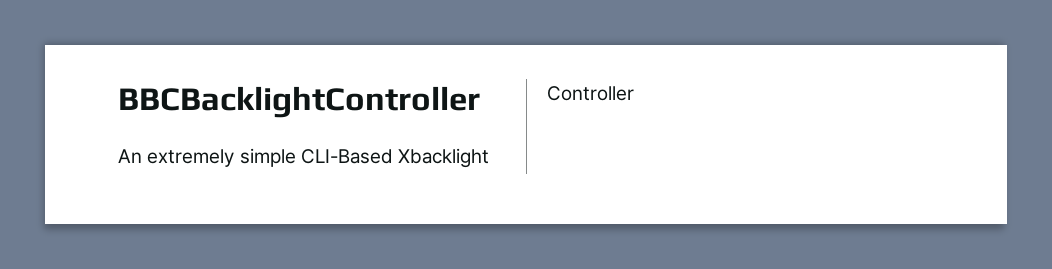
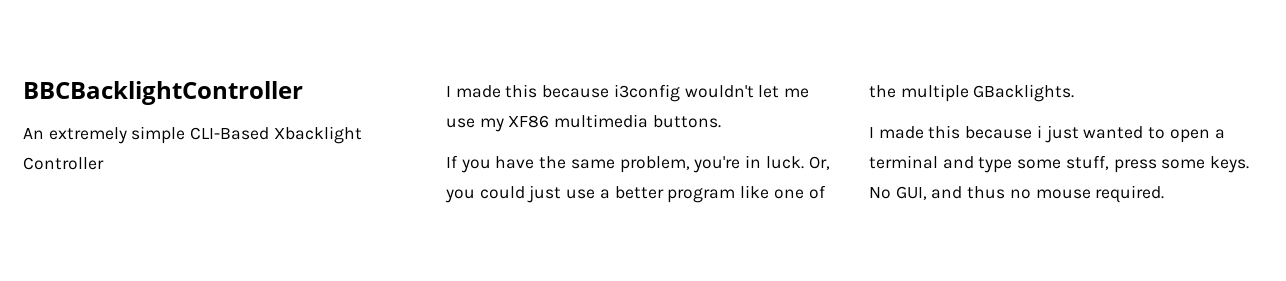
(634, 93) none -> [446,84,810,102] [446,114,721,132] [446,155,830,173] [445,185,826,203] [869,84,1075,102] [869,125,1225,143] [869,155,1250,173] [869,185,1165,203] // I made this because i3config wouldn't let me use my XF86 multimedia buttons. // If you have the same problem, you're in luck. Or, you could just use a better program like one of the multiple GBacklights. // I made this because i just wanted to open a terminal and type some stuff, press some keys. No GUI, and thus no mouse required.

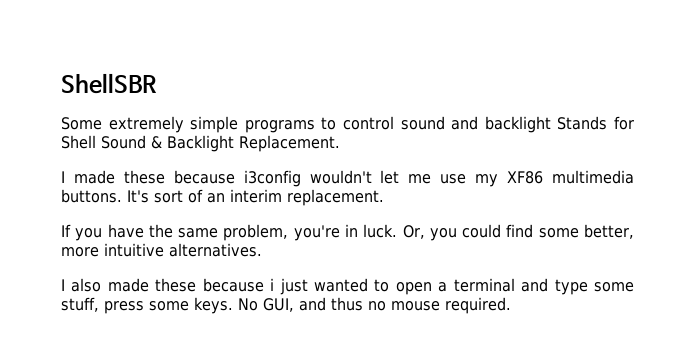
[23,81,303,105] [23,126,362,144] [23,157,104,170] [446,84,538,98] BBCBacklightController // An extremely simple CLI-Based Xbacklight Controller // I made this -> [61,73,157,94] [61,116,635,133] [61,135,340,152] [61,170,165,184] ShellSBR // Some extremely simple programs to control sound and backlight Stands for Shell Sound & Backlight Replacement. // I made these
(721, 121) none -> [127,189,384,206] It's sort of an interim replacement.
[527,185,826,203] [869,84,1075,102] [869,125,961,139] just use a better program like one of the multiple GBacklights. // I made this -> [506,224,634,239] [61,243,262,257] [61,278,197,292] find some better, more intuitive alternatives. // I also made these

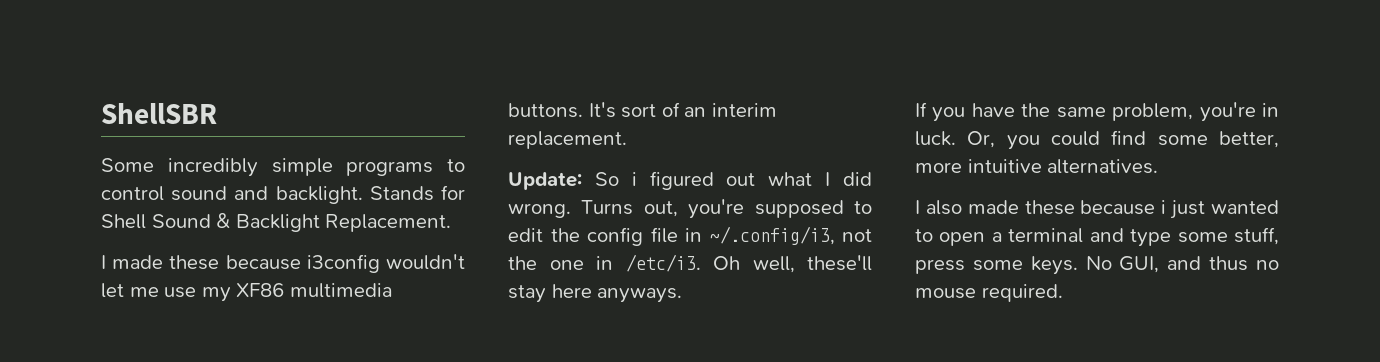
[108,116,184,133] extremely -> [167,158,258,177] incredibly
[484,116,551,133] backlight -> [275,186,363,204] backlight.
(384, 197) none -> [508,171,872,190] [508,199,872,219] [508,226,872,246] [508,254,872,273] [508,284,683,303] // Update: So i figured out what I did wrong. Turns out, you're supposed to edit the config file in ~/.config/i3, not the one in /etc/i3. Oh well, these'll stay here anyways.

